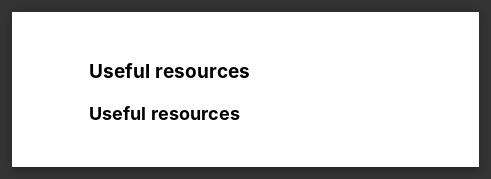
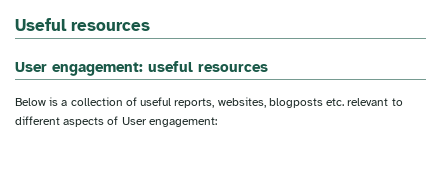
[89,106,240,120] Useful resources -> [15,61,268,76] [15,97,403,108] [15,116,217,127] User engagement: useful resources // Below is a collection of useful reports, websites, blogposts etc. relevant to different aspects of User engagement:

